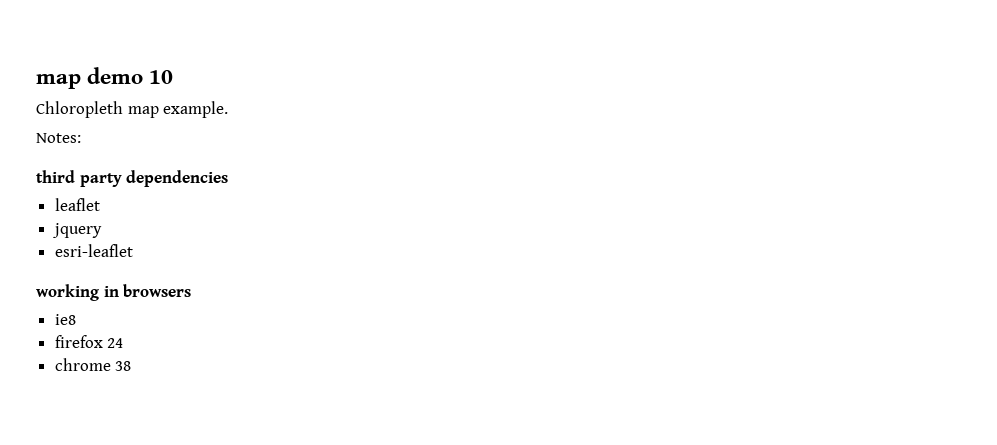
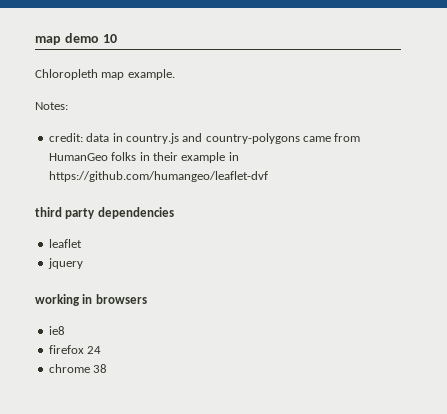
(81, 138) none -> [48,133,361,144] [48,152,239,163] [48,171,268,182] // credit: data in country.js and country-polygons came from HumanGeo folks in their example in https://github.com/humangeo/leaflet-dvf
[54,244,133,257] // esri-leaflet -> (83, 263) none

